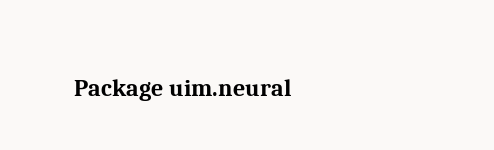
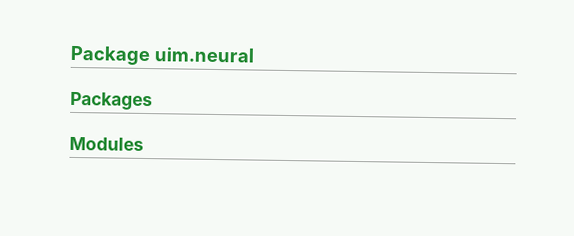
(292, 87) none -> [70,91,153,111] [69,136,144,151] // Packages // Modules

